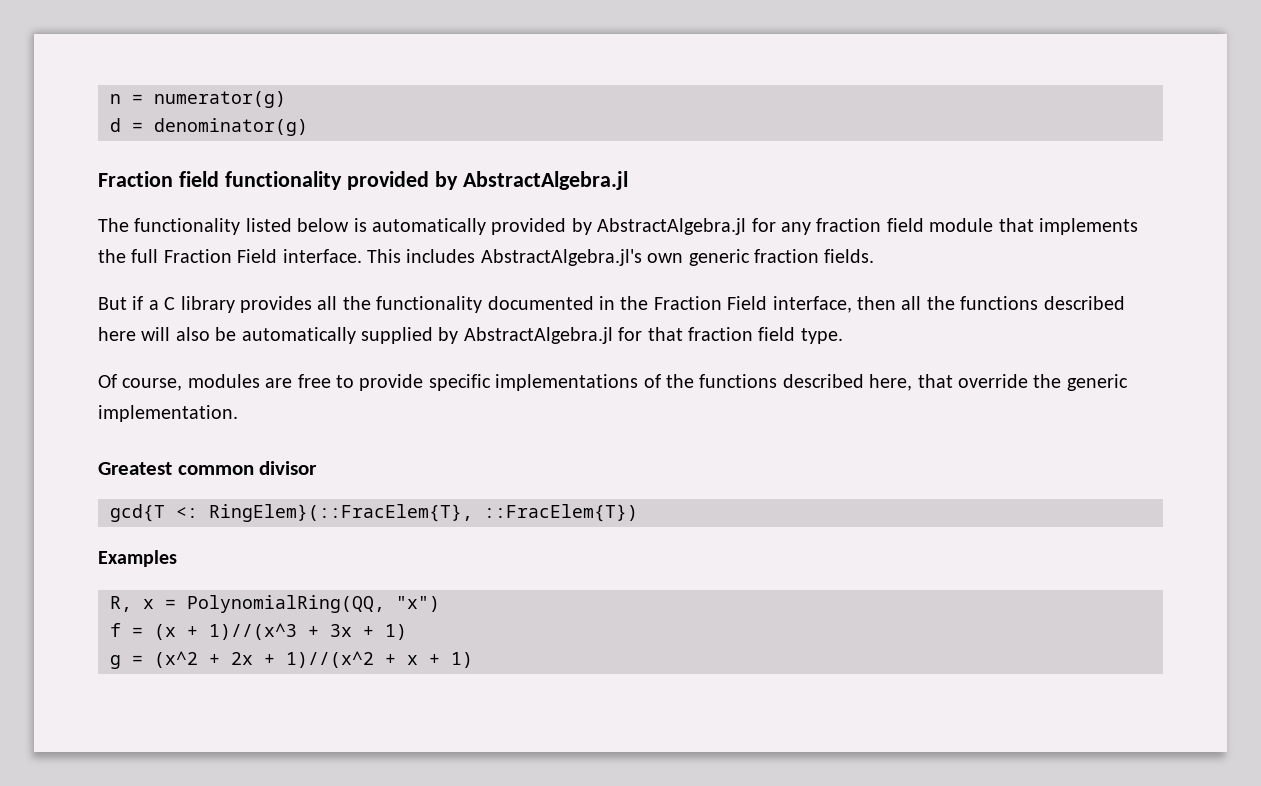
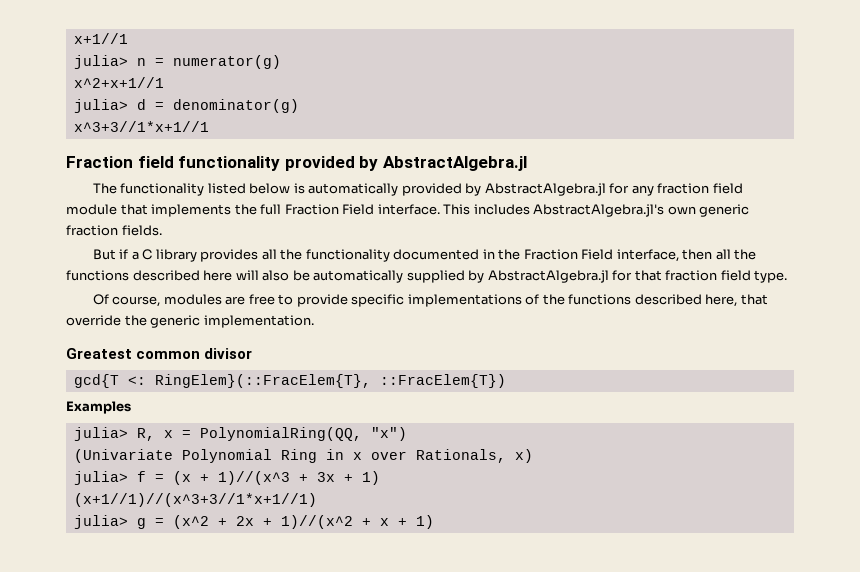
(110, 99) none -> [73,33,128,44] [73,55,128,69] x+1//1 // julia>
(286, 99) none -> [73,77,164,88] [73,99,128,113] x^2+x+1//1 // julia>
(308, 127) none -> [73,121,209,132] // x^3+3//1*x+1//1
(177, 558) none -> [73,427,128,441] julia>
(440, 604) none -> [73,449,533,463] [73,471,128,485] (Univariate Polynomial Ring in x over Rationals, x) // julia>
(407, 632) none -> [73,493,317,507] [73,515,128,529] (x+1//1)//(x^3+3//1*x+1//1) // julia>

